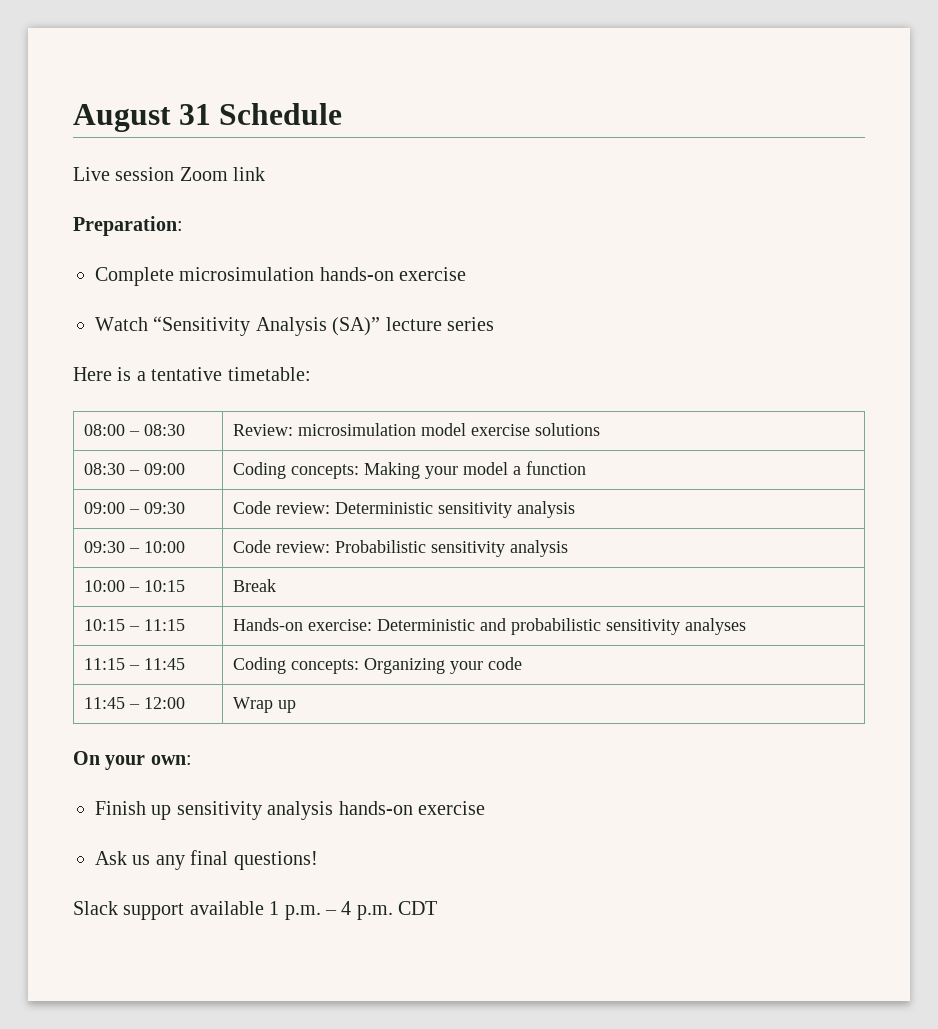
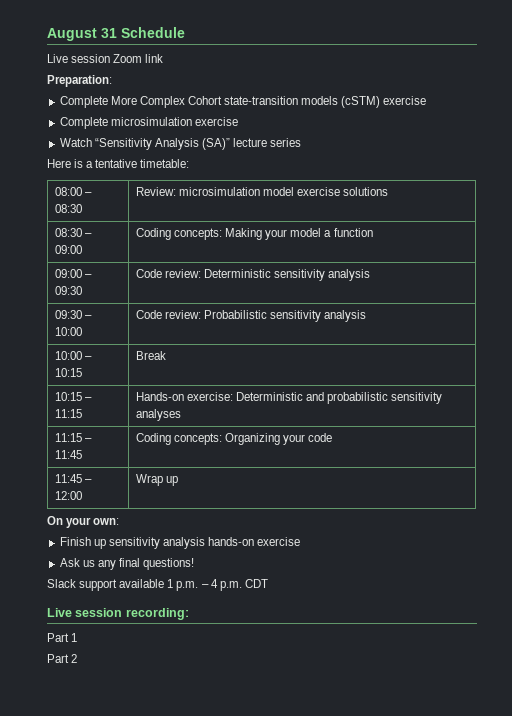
(183, 226) none -> [59,96,427,108] // Complete More Complex Cohort state-transition models (cSTM) exercise
[319,267,394,281] hands-on -> (192, 121) none
(438, 908) none -> [47,608,189,620] [47,633,78,642] [47,654,78,663] // Live session recording: // Part 1 // Part 2

